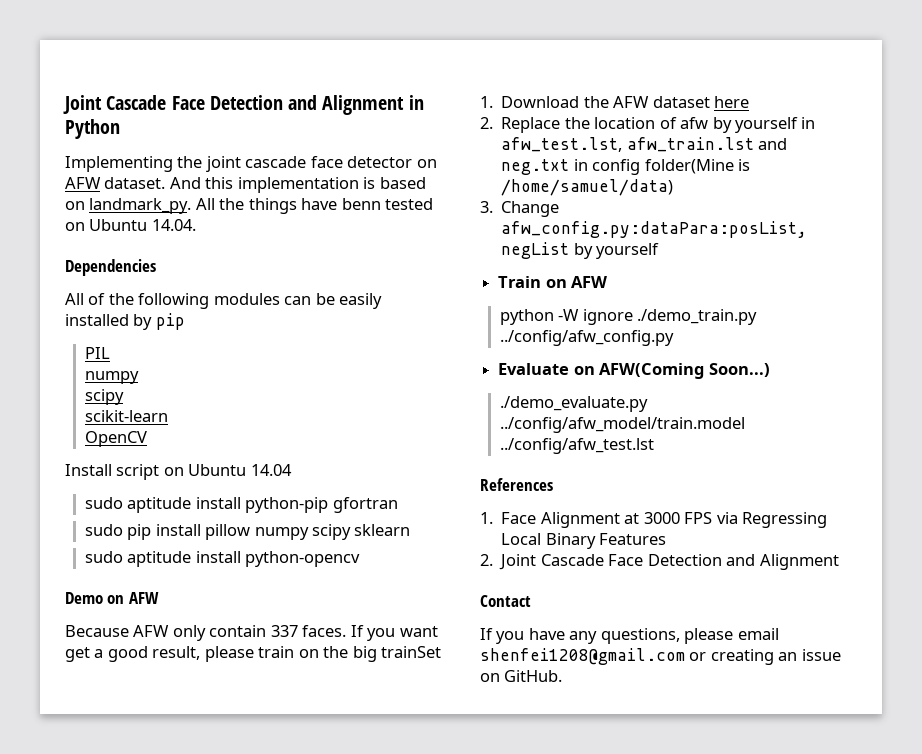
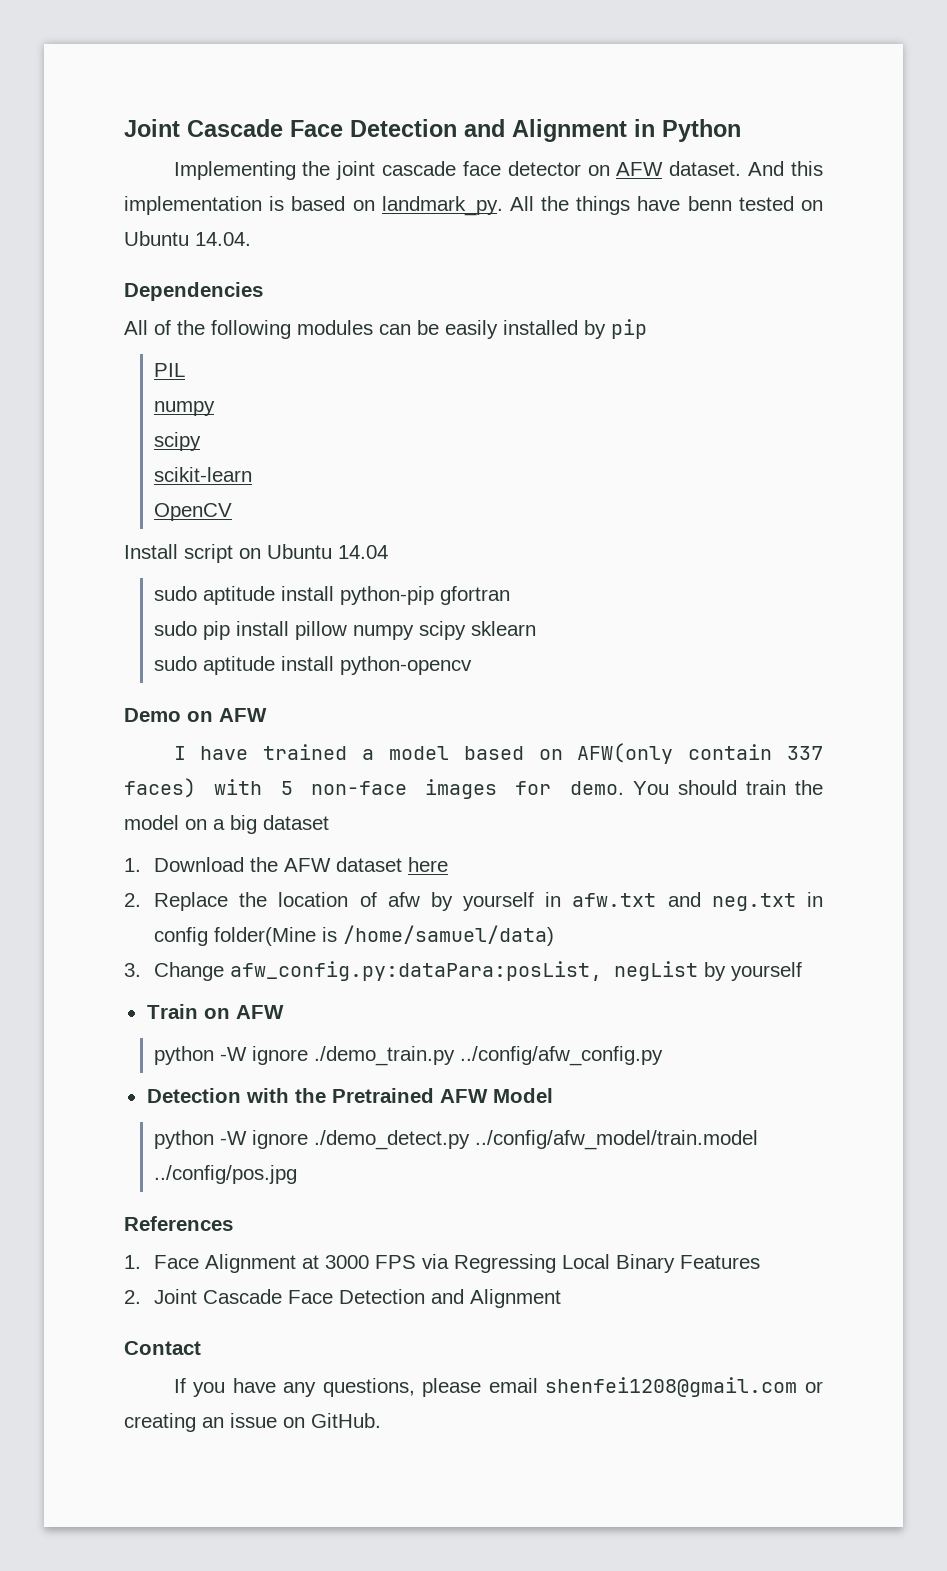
[65,625,438,641] [65,646,442,662] Because AFW only contain 337 faces. If you want get a good result, please train on the big trainSet -> [173,743,823,764] [124,778,823,799] [124,815,329,834] I have trained a model based on AFW(only contain 337 faces) with 5 non-face images for demo. You should train the model on a big dataset
[501,137,754,152] afw_test.lst, afw_train.lst -> [572,893,657,907] afw.txt
[498,363,770,379] [499,396,648,412] [499,417,745,433] [499,438,654,454] Evaluate on AFW(Coming Soon...) // ./demo_evaluate.py ../config/afw_model/train.model ../config/afw_test.lst -> [146,1088,553,1103] [153,1130,758,1150] [153,1165,297,1184] Detection with the Pretrained AFW Model // python -W ignore ./demo_detect.py ../config/afw_model/train.model ../config/pos.jpg

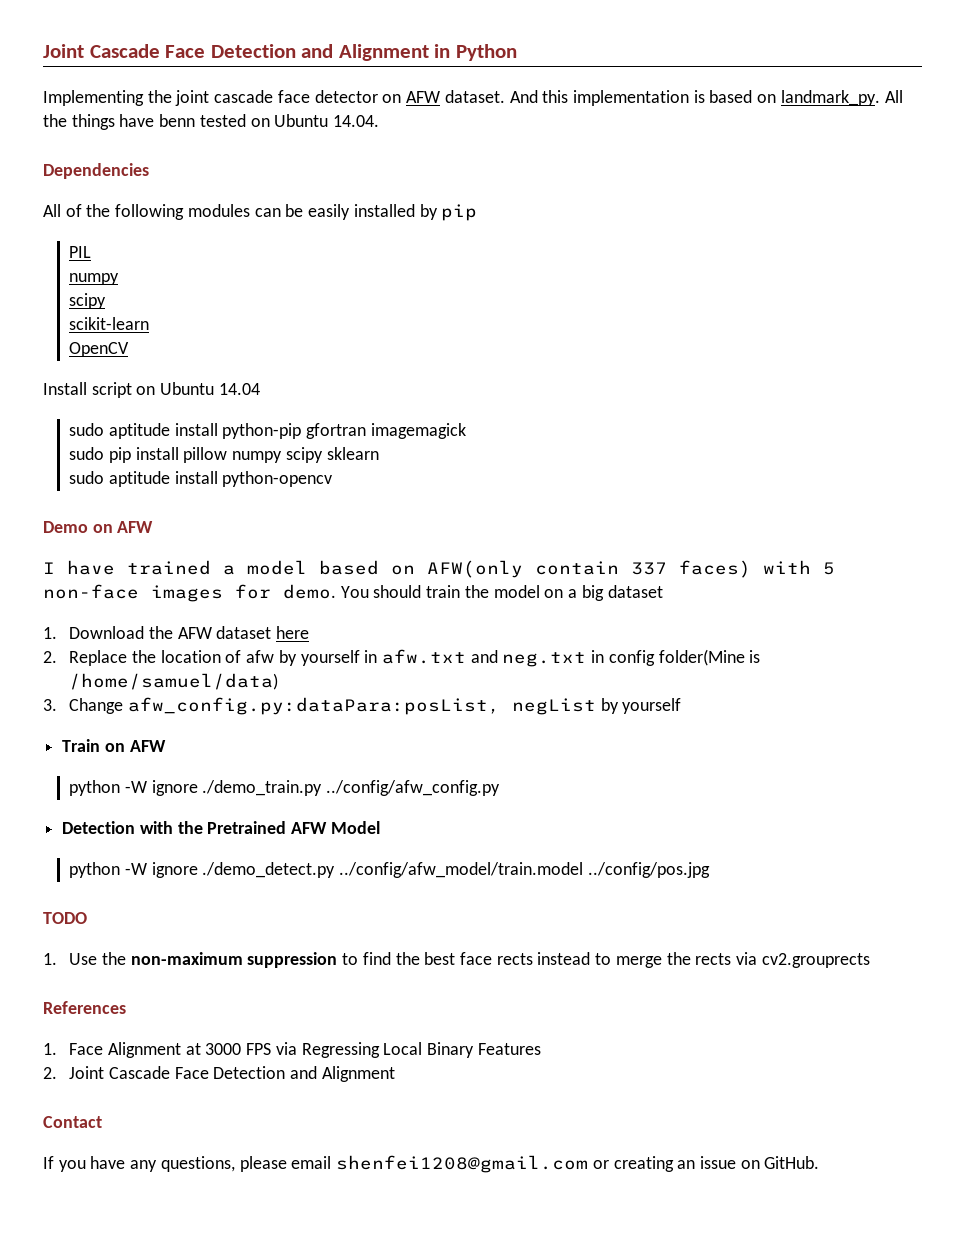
(510, 595) none -> [370,423,466,439] imagemagick
(297, 1174) none -> [43,912,87,924] [43,952,870,968] // TODO // 1. Use the non-maximum suppression to find the best face rects instead to merge the rects via cv2.grouprects

